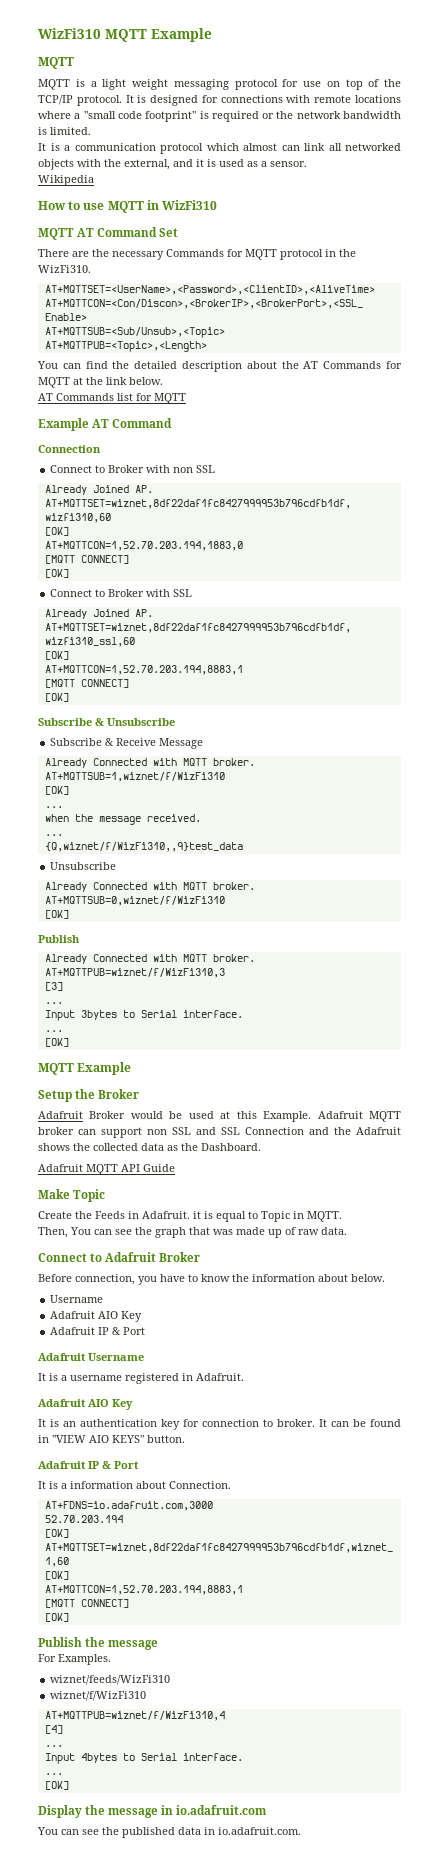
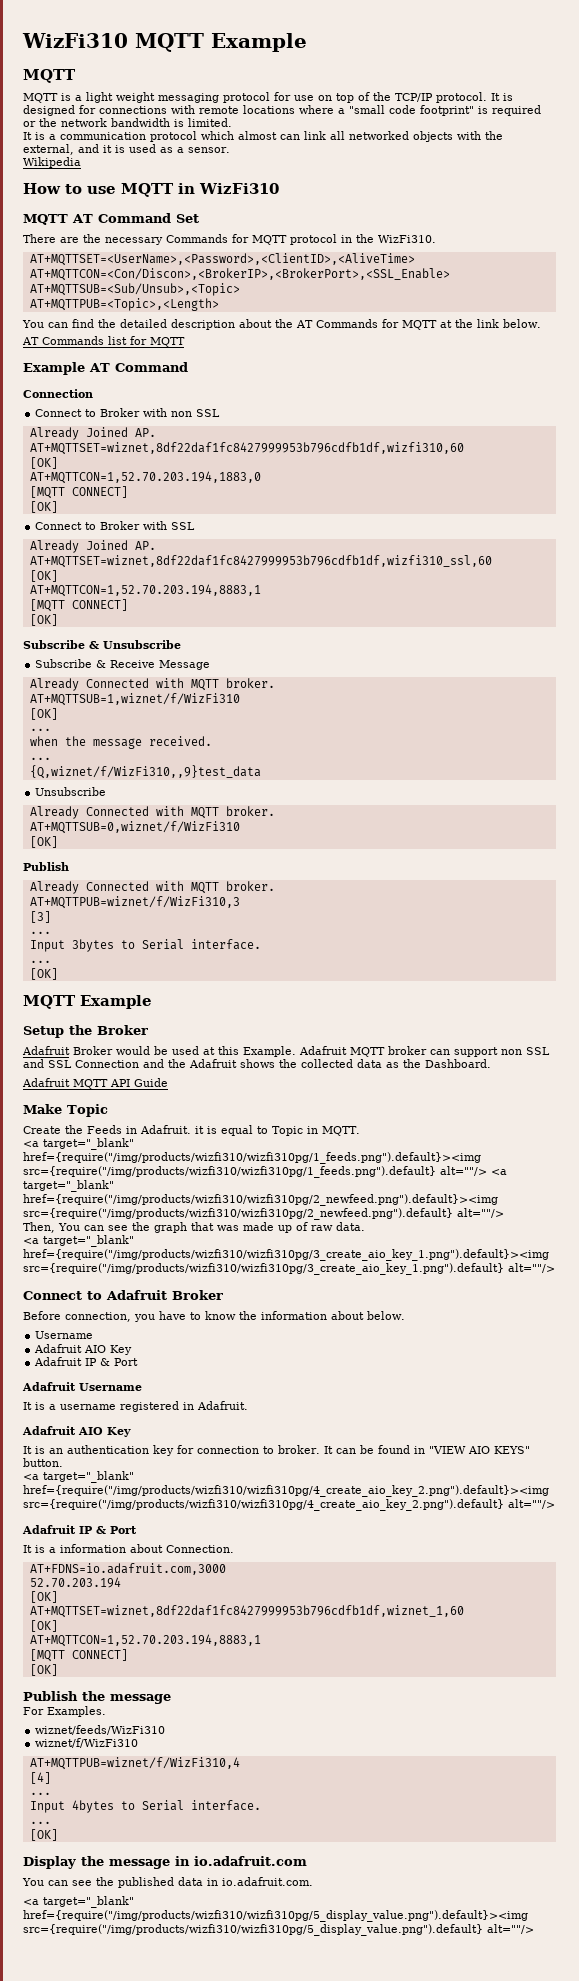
(342, 1216) none -> [23,1138,134,1150] [23,1152,481,1164] [23,1166,507,1178] [23,1180,114,1192] [23,1194,498,1206] [23,1208,504,1220] // <a target="_blank" href={require("/img/products/wizfi310/wizfi310pg/1_feeds.png").default}><img src={require("/img/products/wizfi310/wizfi310pg/1_feeds.png").default} alt=""/> <a target="_blank" href={require("/img/products/wizfi310/wizfi310pg/2_newfeed.png").default}><img src={require("/img/products/wizfi310/wizfi310pg/2_newfeed.png").default} alt=""/>
(347, 1231) none -> [23,1235,134,1247] [23,1249,549,1261] [23,1263,555,1275] // <a target="_blank" href={require("/img/products/wizfi310/wizfi310pg/3_create_aio_key_1.png").default}><img src={require("/img/products/wizfi310/wizfi310pg/3_create_aio_key_1.png").default} alt=""/>
(185, 1439) none -> [23,1471,134,1483] [23,1485,549,1497] [23,1499,555,1511] // <a target="_blank" href={require("/img/products/wizfi310/wizfi310pg/4_create_aio_key_2.png").default}><img src={require("/img/products/wizfi310/wizfi310pg/4_create_aio_key_2.png").default} alt=""/>
(301, 1831) none -> [23,1896,134,1908] [23,1910,528,1922] [23,1924,534,1936] // <a target="_blank" href={require("/img/products/wizfi310/wizfi310pg/5_display_value.png").default}><img src={require("/img/products/wizfi310/wizfi310pg/5_display_value.png").default} alt=""/>

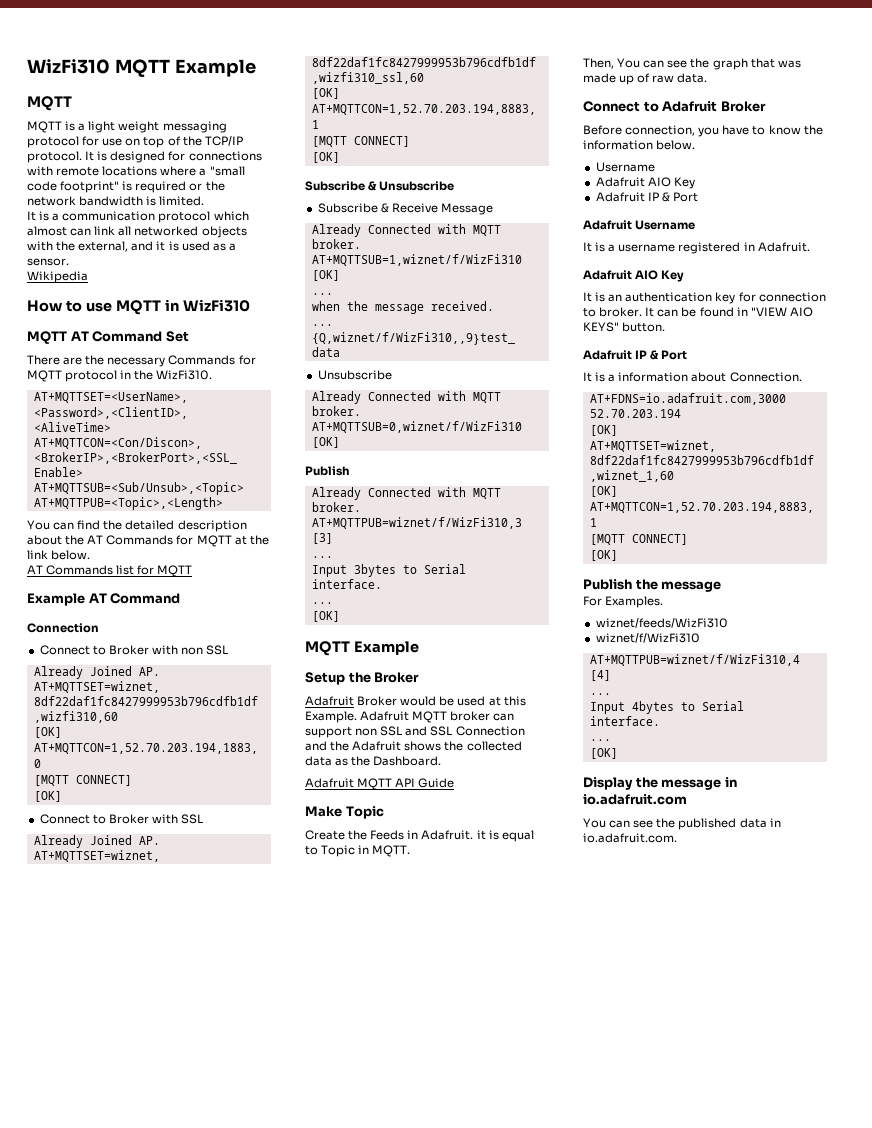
[23,1138,134,1150] [23,1152,481,1164] [23,1166,507,1178] [23,1180,114,1192] [23,1194,498,1206] [23,1208,504,1220] // <a target="_blank" href={require("/img/products/wizfi310/wizfi310pg/1_feeds.png").default}><img src={require("/img/products/wizfi310/wizfi310pg/1_feeds.png").default} alt=""/> <a target="_blank" href={require("/img/products/wizfi310/wizfi310pg/2_newfeed.png").default}><img src={require("/img/products/wizfi310/wizfi310pg/2_newfeed.png").default} alt=""/> -> (411, 851) none
[23,1235,134,1247] [23,1249,549,1261] [23,1263,555,1275] // <a target="_blank" href={require("/img/products/wizfi310/wizfi310pg/3_create_aio_key_1.png").default}><img src={require("/img/products/wizfi310/wizfi310pg/3_create_aio_key_1.png").default} alt=""/> -> (708, 78) none
[331,1311,364,1320] about -> (653, 145) none
[23,1471,134,1483] [23,1485,549,1497] [23,1499,555,1511] // <a target="_blank" href={require("/img/products/wizfi310/wizfi310pg/4_create_aio_key_2.png").default}><img src={require("/img/products/wizfi310/wizfi310pg/4_create_aio_key_2.png").default} alt=""/> -> (666, 327) none
[23,1896,134,1908] [23,1910,528,1922] [23,1924,534,1936] // <a target="_blank" href={require("/img/products/wizfi310/wizfi310pg/5_display_value.png").default}><img src={require("/img/products/wizfi310/wizfi310pg/5_display_value.png").default} alt=""/> -> (677, 838) none

